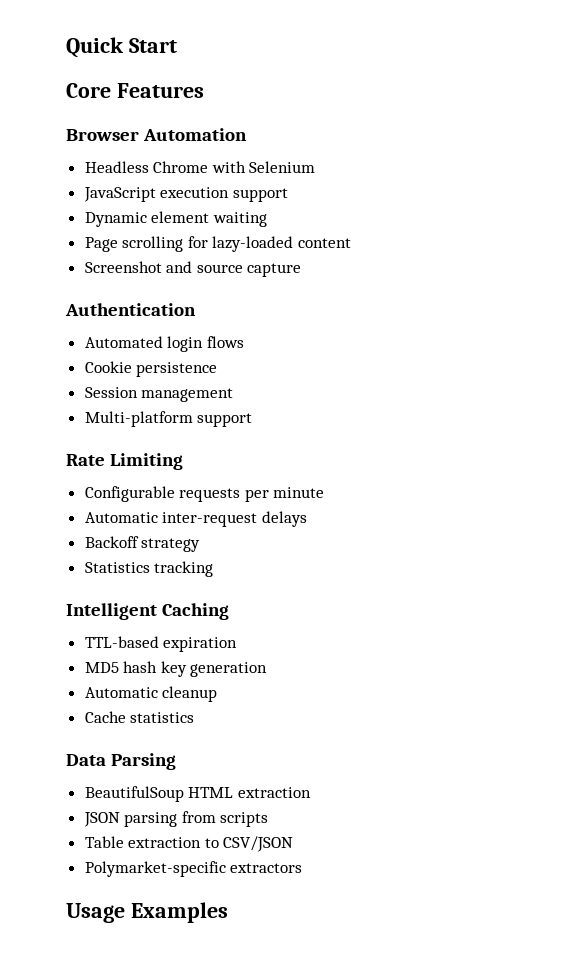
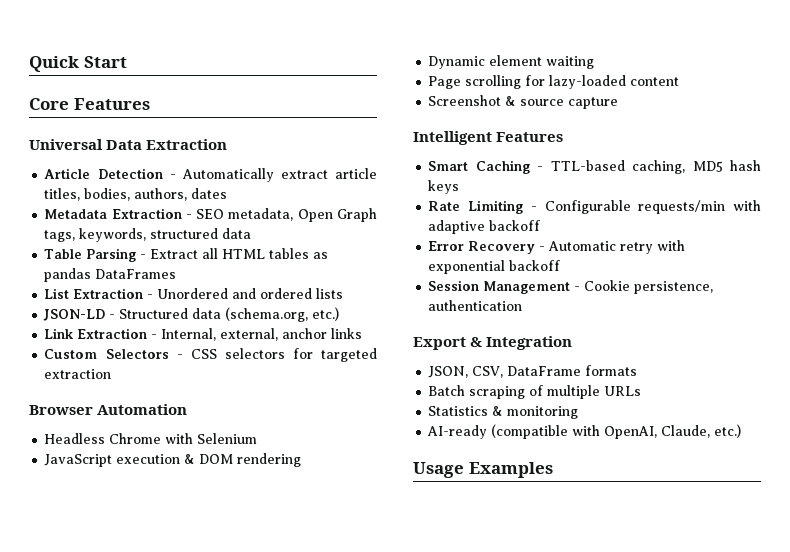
(204, 90) none -> [29,139,228,150] [44,168,377,182] [44,188,228,201] [44,208,377,222] [44,228,252,242] [44,248,329,262] [44,268,177,282] [44,288,344,299] [43,307,340,322] [44,328,363,341] [44,348,377,362] [44,369,112,379] // Universal Data Extraction // Article Detection - Automatically extract article titles, bodies, authors, dates // Metadata Extraction - SEO metadata, Open Graph tags, keywords, structured data // Table Parsing - Extract all HTML tables as pandas DataFrames // List Extraction - Unordered and ordered lists // JSON-LD - Structured data (schema.org, etc.) // Link Extraction - Internal, external, anchor links // Custom Selectors - CSS selectors for targeted extraction
[232,188,288,202] support -> [184,453,302,467] & DOM rendering
[166,261,193,273] and -> [505,96,517,106] &
[65,303,196,316] [84,336,244,352] [84,361,218,377] [84,387,234,402] [84,411,253,427] [66,453,184,470] [84,486,325,502] [84,511,307,527] [84,536,201,552] [84,561,214,577] [66,603,230,620] [84,636,238,652] [84,661,268,677] [84,686,218,702] [84,711,195,723] [66,753,177,770] [84,786,311,802] [83,811,269,827] [84,836,294,852] [84,861,303,877] Authentication // Automated login flows // Cookie persistence // Session management // Multi-platform support // Rate Limiting // Configurable requests per minute // Automatic inter-request delays // Backoff strategy // Statistics tracking // Intelligent Caching // TTL-based expiration // MD5 hash key generation // Automatic cleanup // Cache statistics // Data Parsing // BeautifulSoup HTML extraction // JSON parsing from scripts // Table extraction to CSV/JSON // Polymarket-specific extractors -> [413,131,564,145] [428,160,761,174] [428,180,460,194] [428,200,761,214] [428,220,541,234] [428,240,686,254] [428,260,561,274] [428,280,714,294] [428,300,523,311] [413,336,573,350] [428,365,638,378] [428,385,642,399] [428,406,579,419] [427,424,742,439] Intelligent Features // Smart Caching - TTL-based caching, MD5 hash keys // Rate Limiting - Configurable requests/min with adaptive backoff // Error Recovery - Automatic retry with exponential backoff // Session Management - Cookie persistence, authentication // Export & Integration // JSON, CSV, DataFrame formats // Batch scraping of multiple URLs // Statistics & monitoring // AI-ready (compatible with OpenAI, Claude, etc.)

